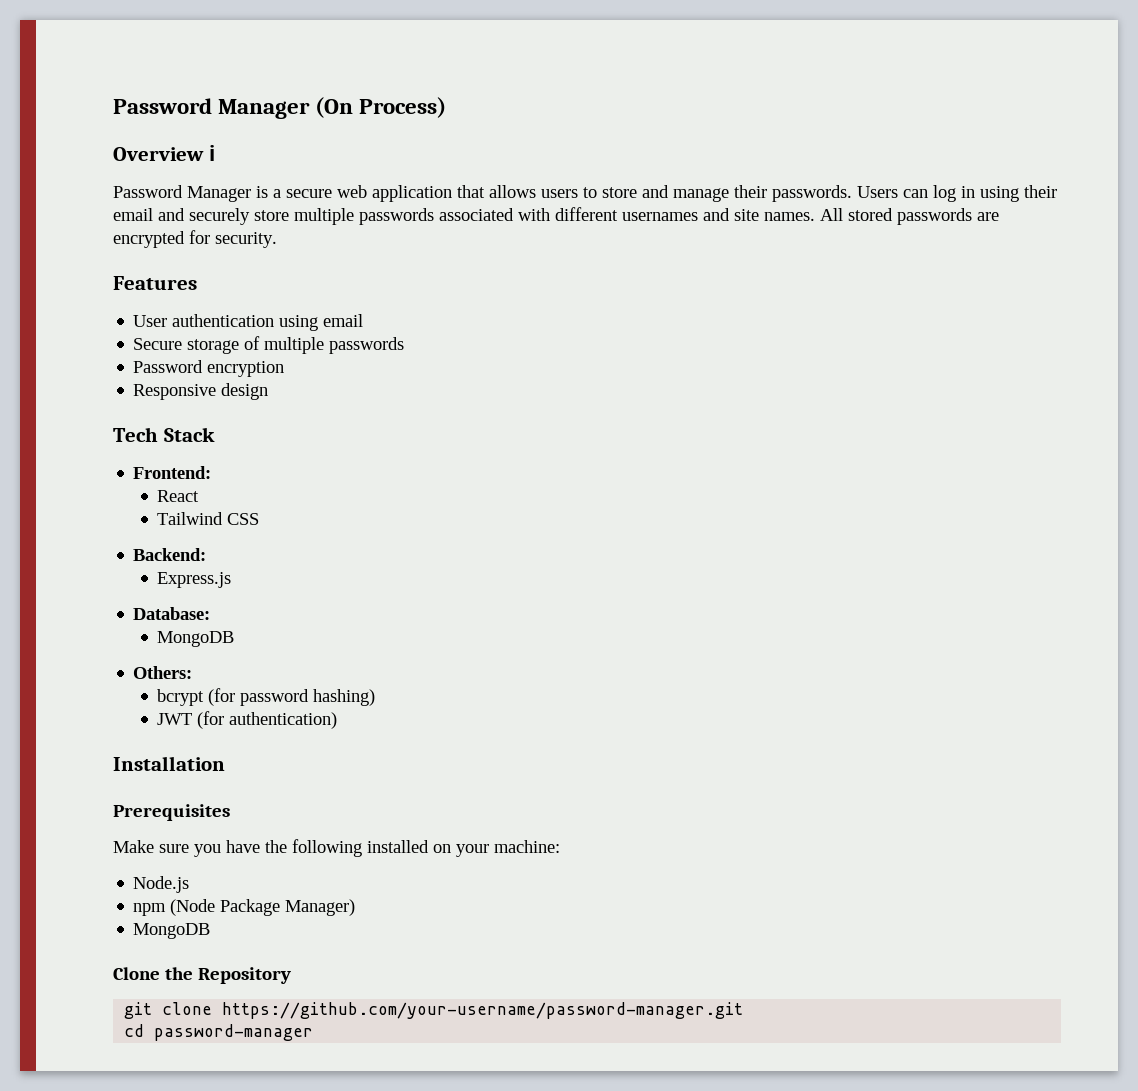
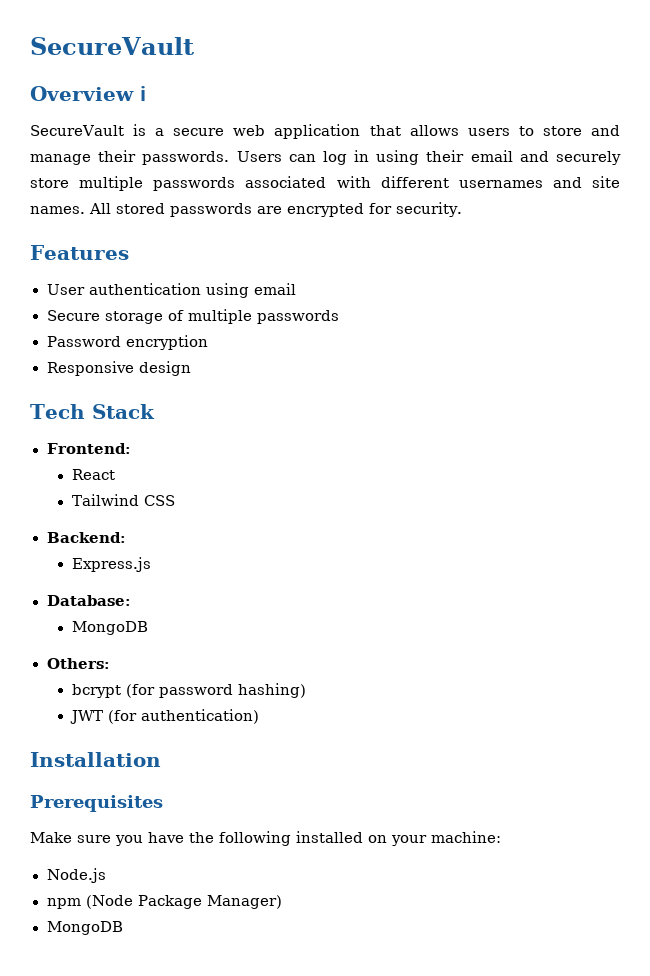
[113,97,447,119] Password Manager (On Process) -> [30,37,194,55] SecureVault
[113,185,251,202] Password Manager -> [30,125,124,136] SecureVault
[113,967,292,984] [124,1002,744,1019] [124,1024,314,1041] // Clone the Repository // git clone https://github.com/your-username/password-manager.git // cd password-manager -> (123, 928) none

